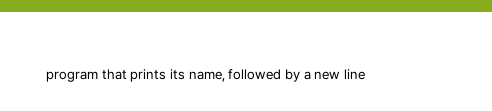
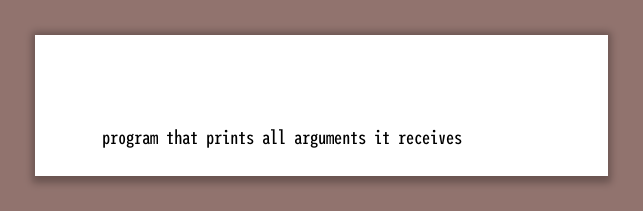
[169,69,365,82] its name, followed by a new line -> [262,129,462,148] all arguments it receives

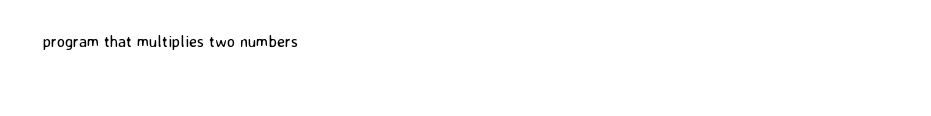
[206,129,462,148] prints all arguments it receives -> [137,35,298,50] multiplies two numbers

